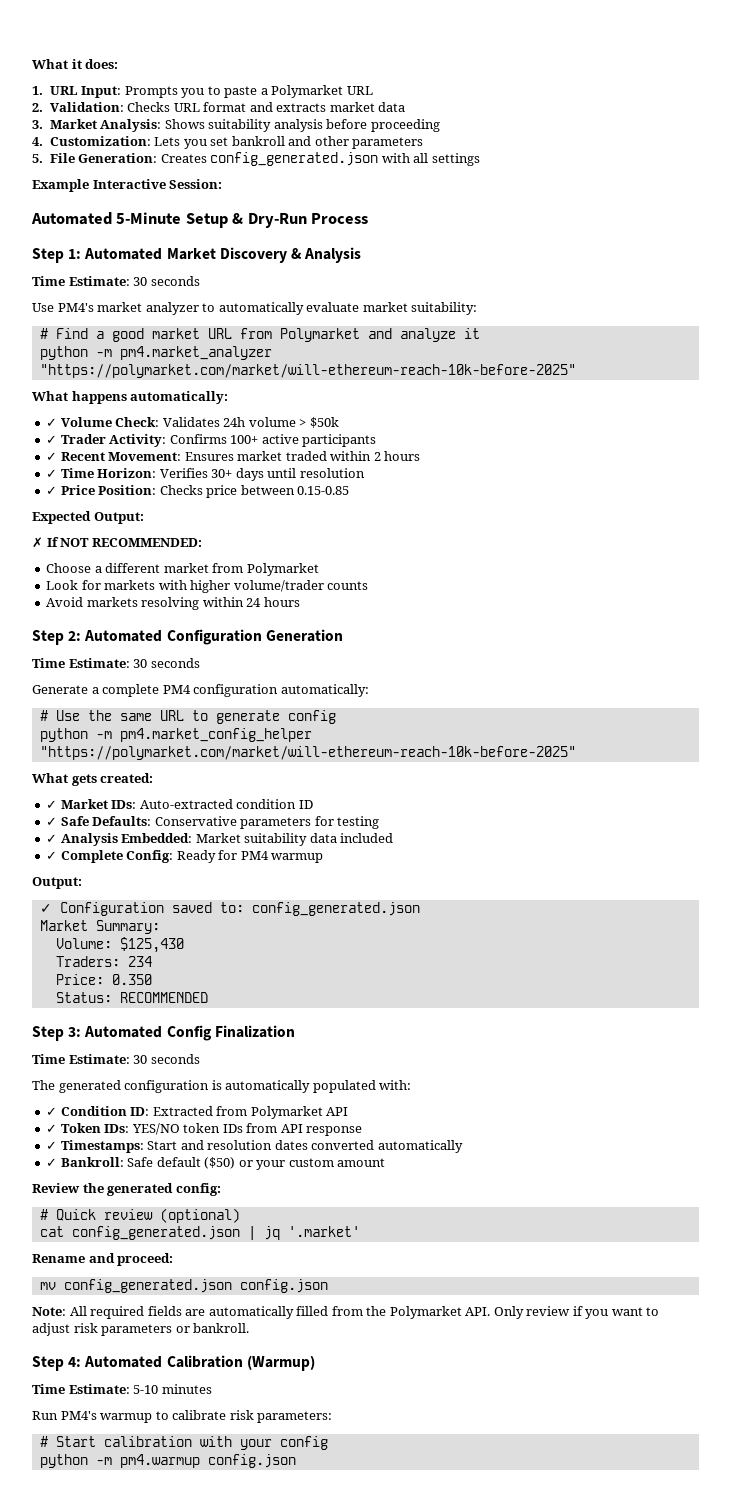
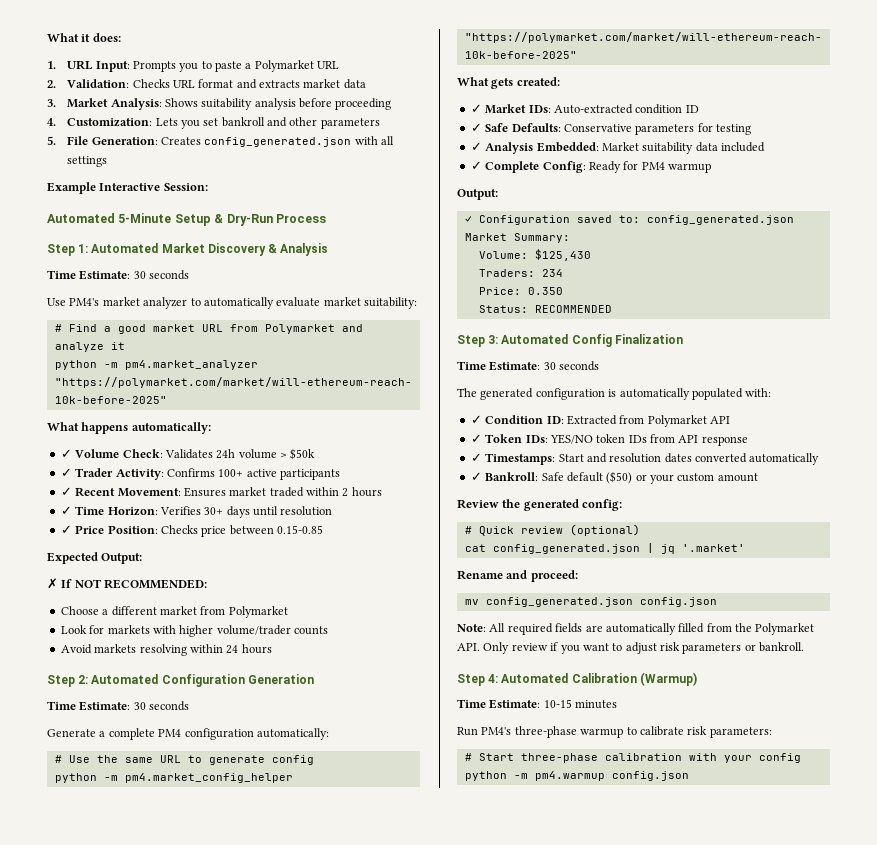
[133,1385,159,1394] 5-10 -> [543,699,572,708] 10-15
(97, 1415) none -> [514,726,577,738] three-phase
(96, 1441) none -> [520,753,598,763] three-phase

